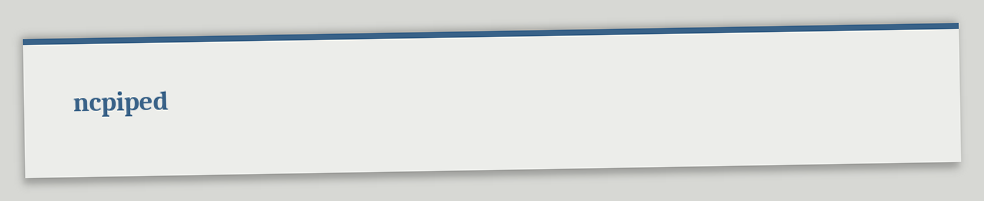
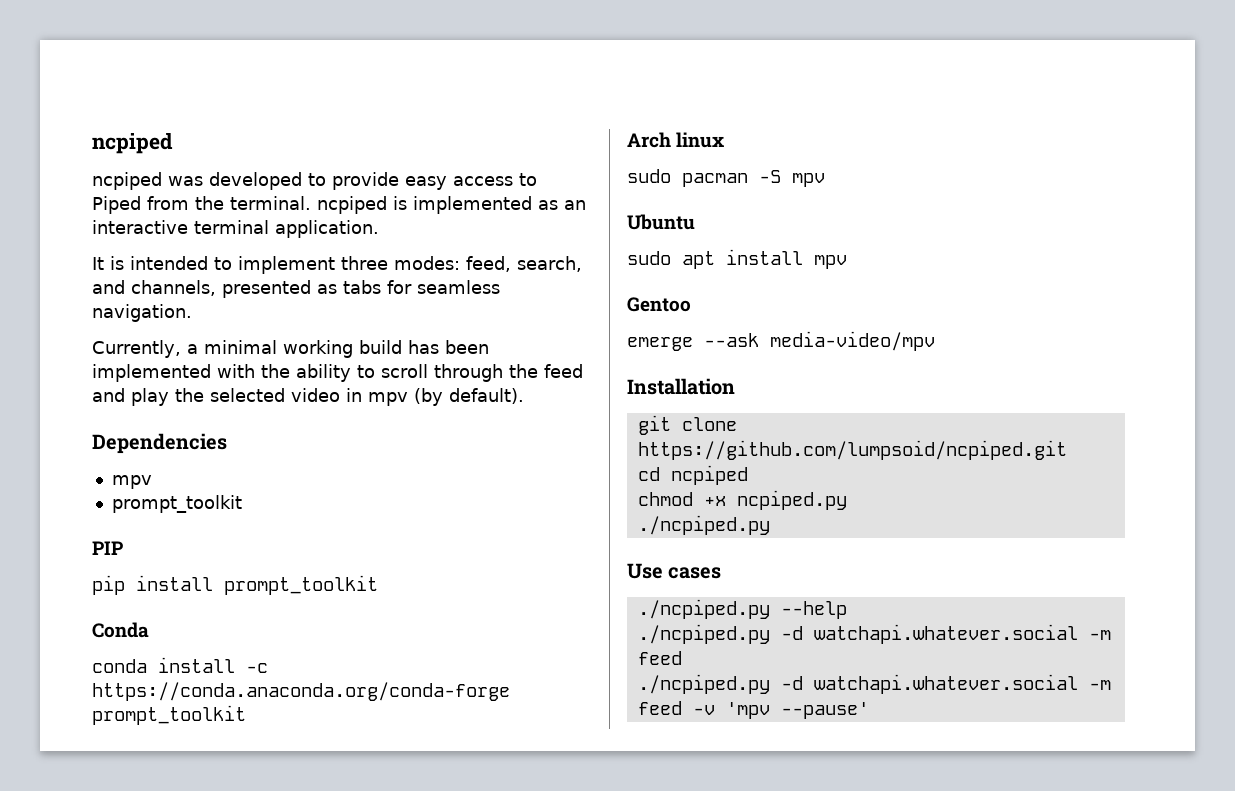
[72,90,169,118] ncpiped -> [92,133,173,154] [92,172,537,190] [92,196,586,214] [92,220,379,238] [92,256,582,274] [92,280,500,298] [92,304,192,322] [92,340,489,358] [92,364,583,382] [92,388,524,406] [92,433,227,454] [111,475,152,489] [111,495,242,513] [92,541,123,555] [92,575,378,595] [92,622,149,638] [92,657,268,673] [92,682,510,701] [92,705,246,725] [627,132,725,148] [627,169,825,187] [627,214,695,230] [627,249,847,269] [627,297,691,312] [627,331,935,351] [627,378,735,395] [637,415,737,435] [637,440,1067,460] [637,465,748,485] [637,490,847,510] [637,515,770,535] [627,563,722,579] [637,599,847,619] [637,624,1111,644] [637,651,682,665] [637,674,1111,694] [637,701,869,719] ncpiped // ncpiped was developed to provide easy access to Piped from the terminal. ncpiped is implemented as an interactive terminal application. // It is intended to implement three modes: feed, search, and channels, presented as tabs for seamless navigation. // Currently, a minimal working build has been implemented with the ability to scroll through the feed and play the selected video in mpv (by default). // Dependencies // mpv // prompt_toolkit // PIP // pip install prompt_toolkit // Conda // conda install -c https://conda.anaconda.org/conda-forge prompt_toolkit // Arch linux // sudo pacman -S mpv // Ubuntu // sudo apt install mpv // Gentoo // emerge --ask media-video/mpv // Installation // git clone https://github.com/lumpsoid/ncpiped.git // cd ncpiped // chmod +x ncpiped.py // ./ncpiped.py // Use cases // ./ncpiped.py --help // ./ncpiped.py -d watchapi.whatever.social -m feed // ./ncpiped.py -d watchapi.whatever.social -m feed -v 'mpv --pause'

